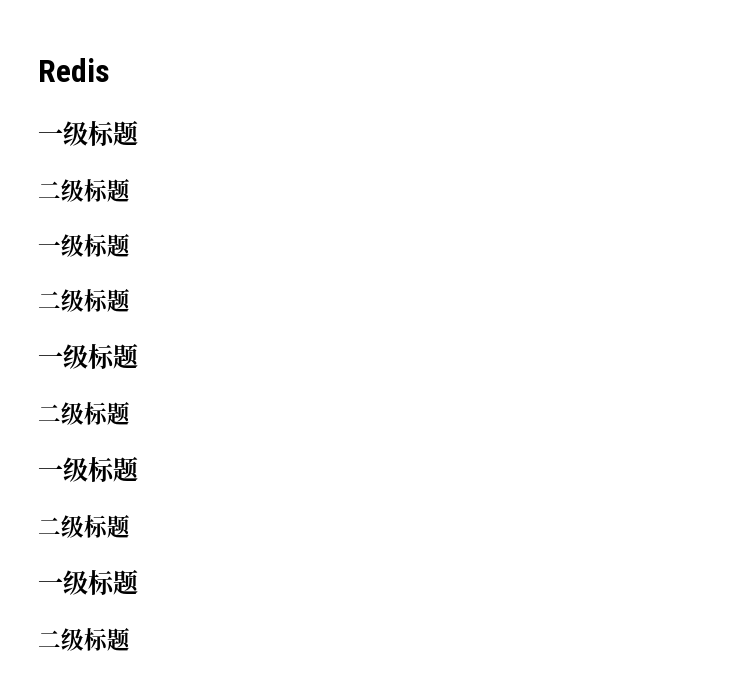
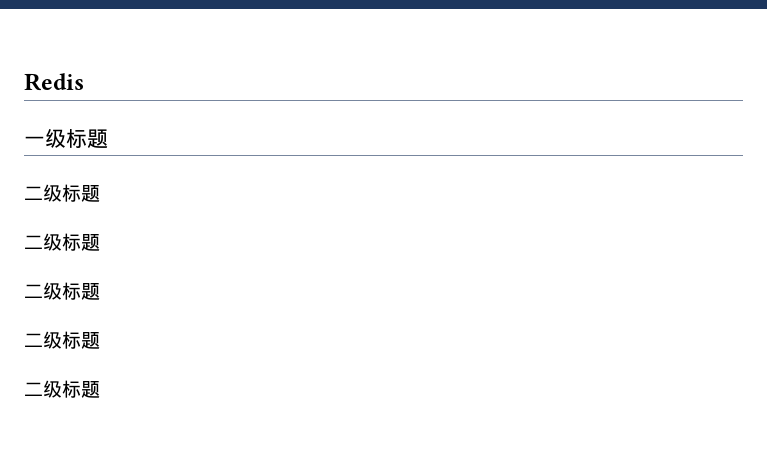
[38,233,130,257] [38,288,130,312] [38,343,138,370] [38,401,130,425] [38,456,138,483] [38,514,130,538] [38,569,138,596] [38,627,130,651] 一级标题 // 二级标题 // 一级标题 // 二级标题 // 一级标题 // 二级标题 // 一级标题 // 二级标题 -> [24,233,100,251] [24,282,100,300] [24,331,100,349] [24,380,100,398] 二级标题 // 二级标题 // 二级标题 // 二级标题

